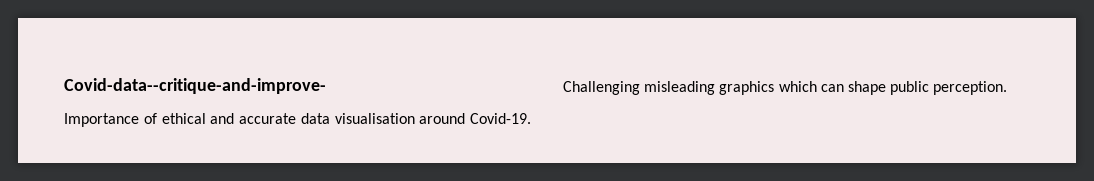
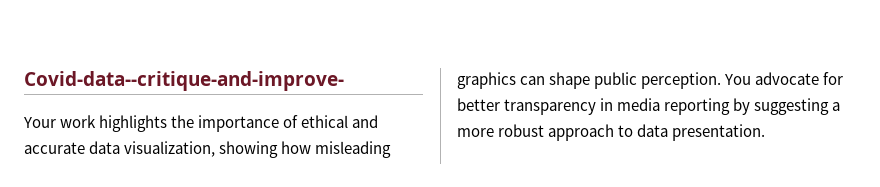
[64,113,139,127] Importance -> [23,115,280,132] Your work highlights the importance
[334,113,531,124] [563,81,640,95] visualisation around Covid-19. Challenging -> [124,141,312,158] visualization, showing how
[778,81,817,92] which -> (516, 80) none
(1008, 88) none -> [724,72,844,85] [457,98,841,115] [457,124,766,141] You advocate for better transparency in media reporting by suggesting a more robust approach to data presentation.

